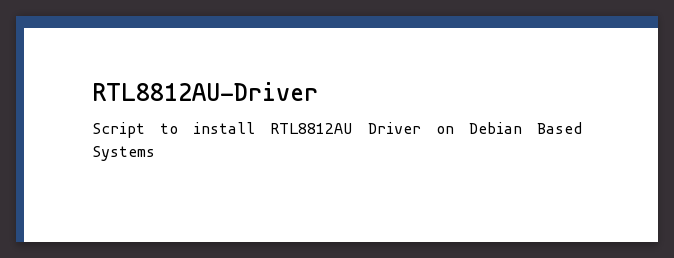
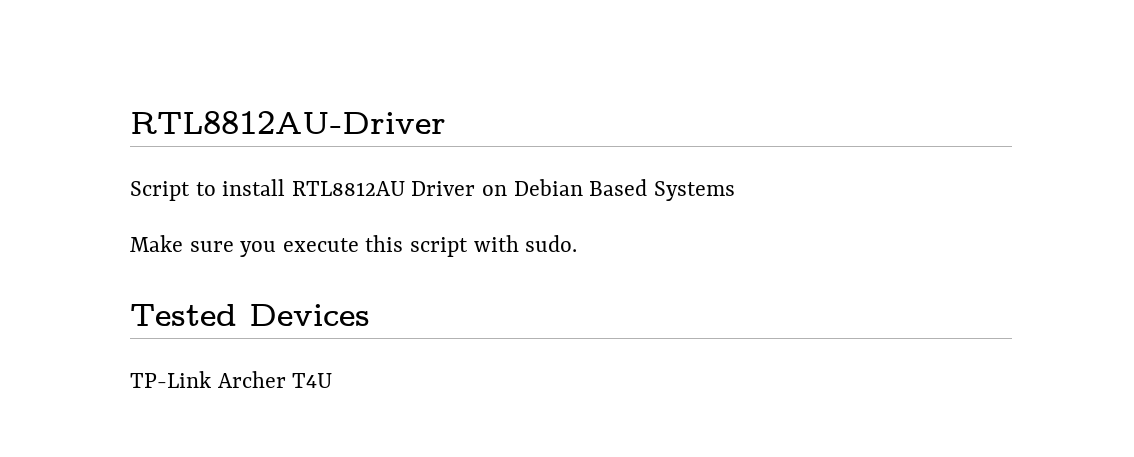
(155, 153) none -> [130,235,578,257] [130,304,370,326] [130,371,333,388] // Make sure you execute this script with sudo. // Tested Devices // TP-Link Archer T4U

